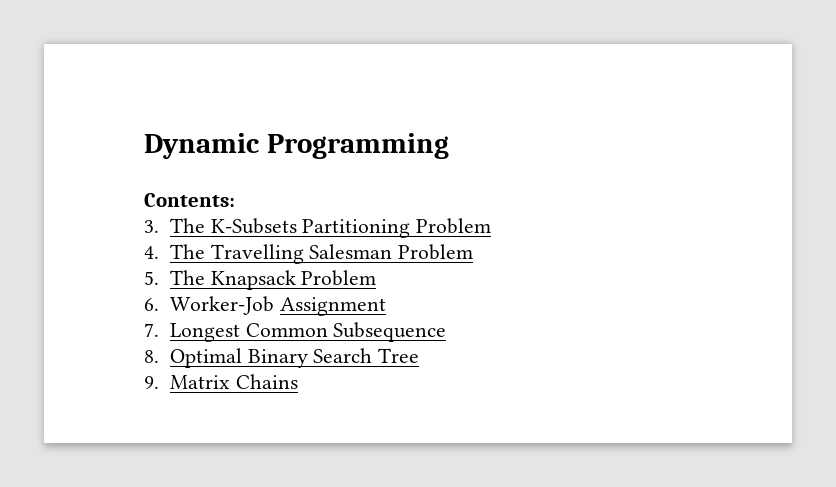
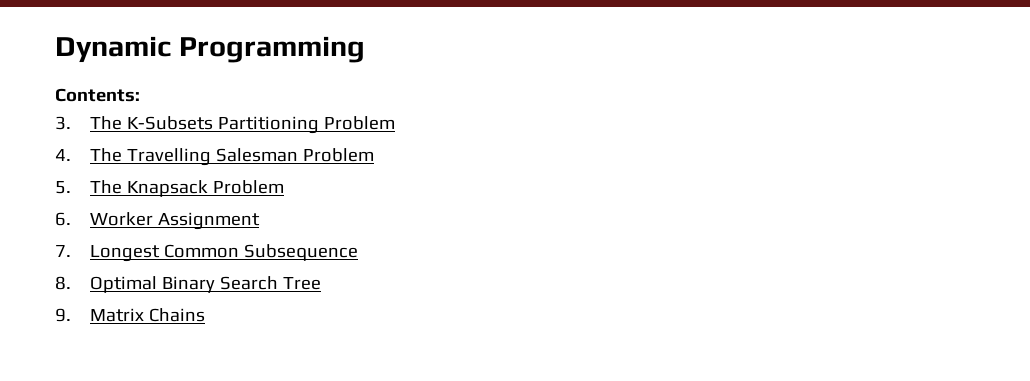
[169,296,274,315] Worker-Job -> [89,212,153,226] Worker

